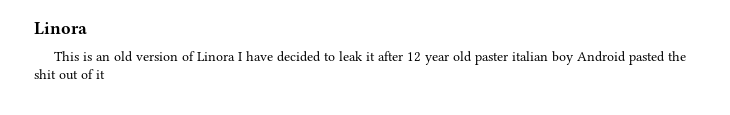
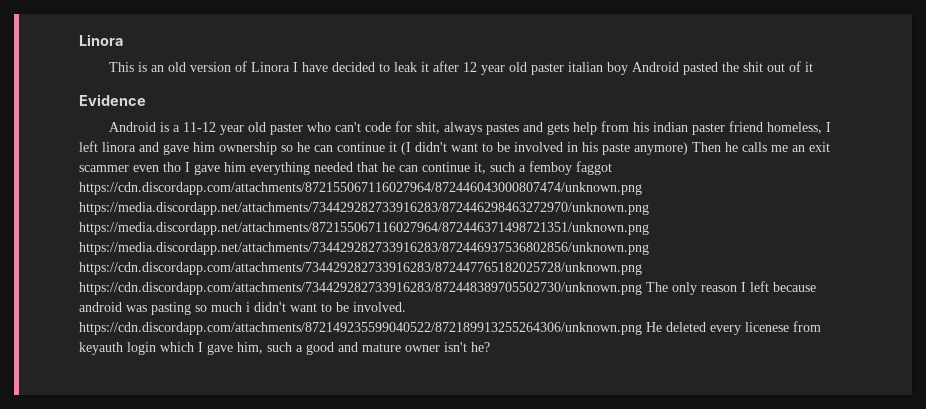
(105, 74) none -> [79,94,146,106] [109,121,832,135] [79,141,830,155] [79,161,612,175] [79,182,642,195] [79,202,649,215] [79,222,649,235] [79,242,649,255] [79,262,642,275] [79,281,816,295] [79,302,406,315] [79,321,821,335] [79,342,490,355] // Evidence // Android is a 11-12 year old paster who can't code for shit, always pastes and gets help from his indian paster friend homeless, I left linora and gave him ownership so he can continue it (I didn't want to be involved in his paste anymore) Then he calls me an exit scammer even tho I gave him everything needed that he can continue it, such a femboy faggot https://cdn.discordapp.com/attachments/872155067116027964/872446043000807474/unknown.png https://media.discordapp.net/attachments/734429282733916283/872446298463272970/unknown.png https://media.discordapp.net/attachments/872155067116027964/872446371498721351/unknown.png https://media.discordapp.net/attachments/734429282733916283/872446937536802856/unknown.png https://cdn.discordapp.com/attachments/734429282733916283/872447765182025728/unknown.png https://cdn.discordapp.com/attachments/734429282733916283/872448389705502730/unknown.png The only reason I left because android was pasting so much i didn't want to be involved. https://cdn.discordapp.com/attachments/872149235599040522/872189913255264306/unknown.png He deleted every licenese from keyauth login which I gave him, such a good and mature owner isn't he?

